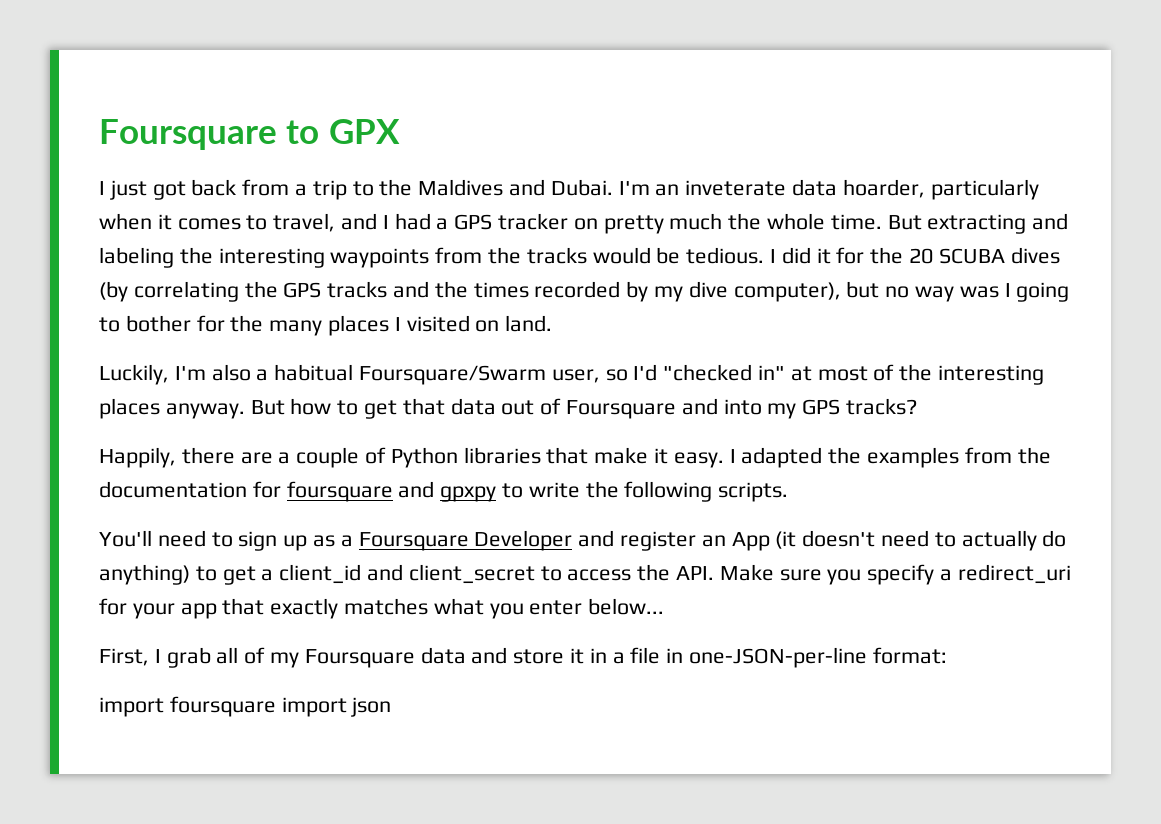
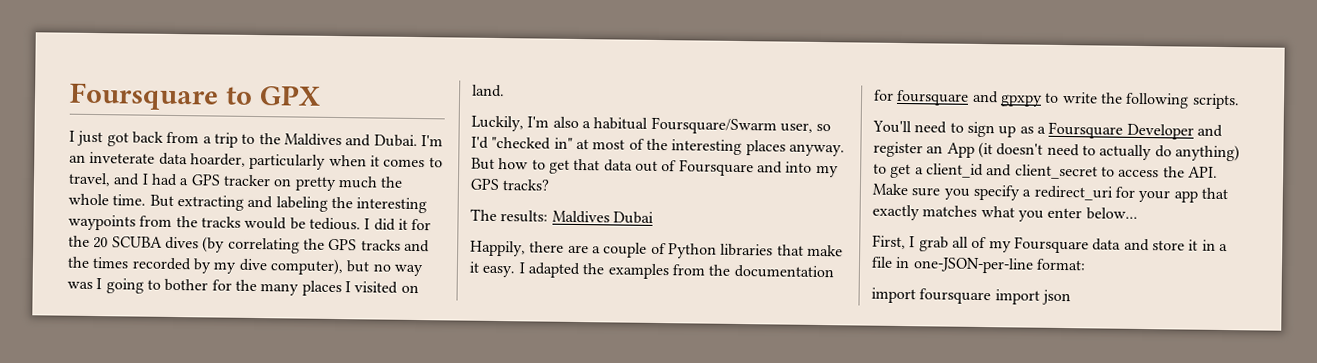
(918, 406) none -> [470,208,654,224] // The results: Maldives Dubai

